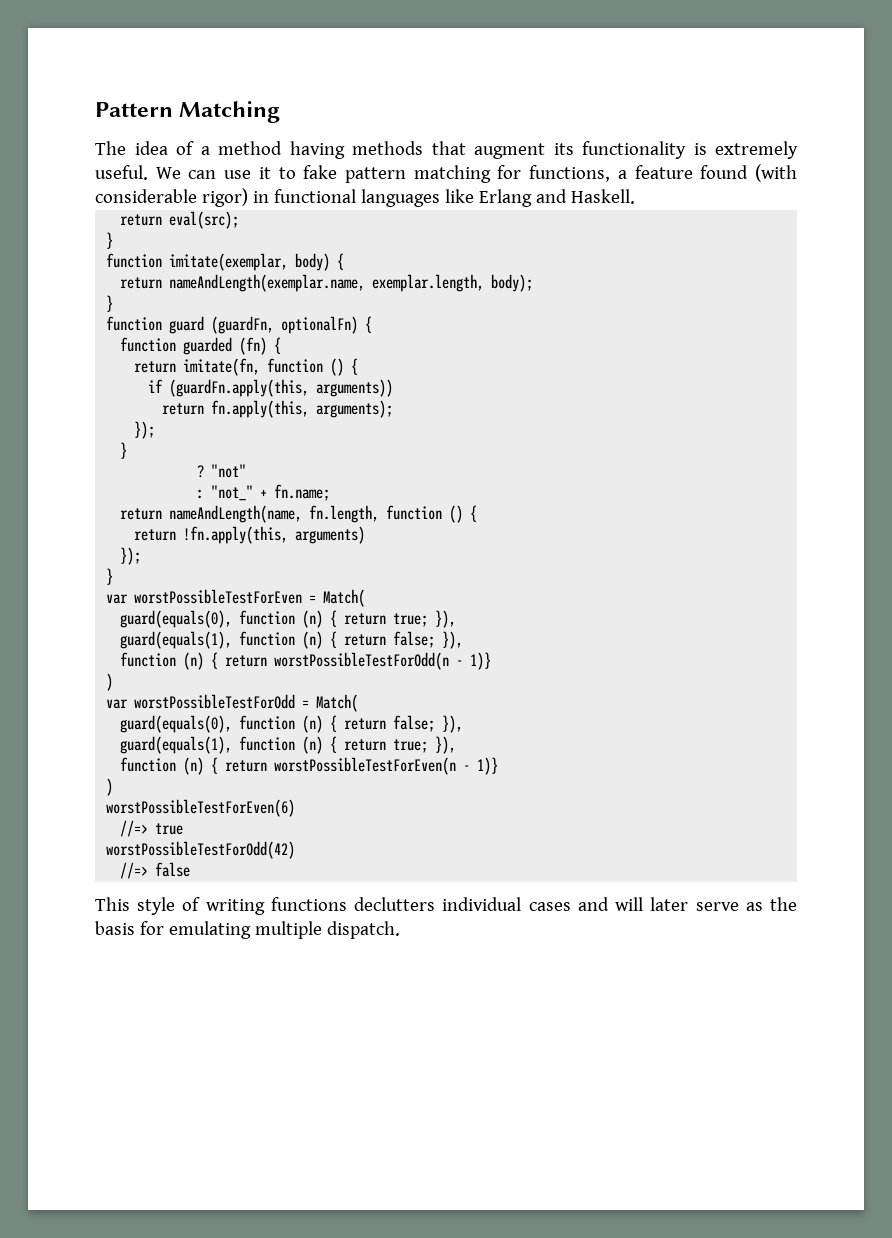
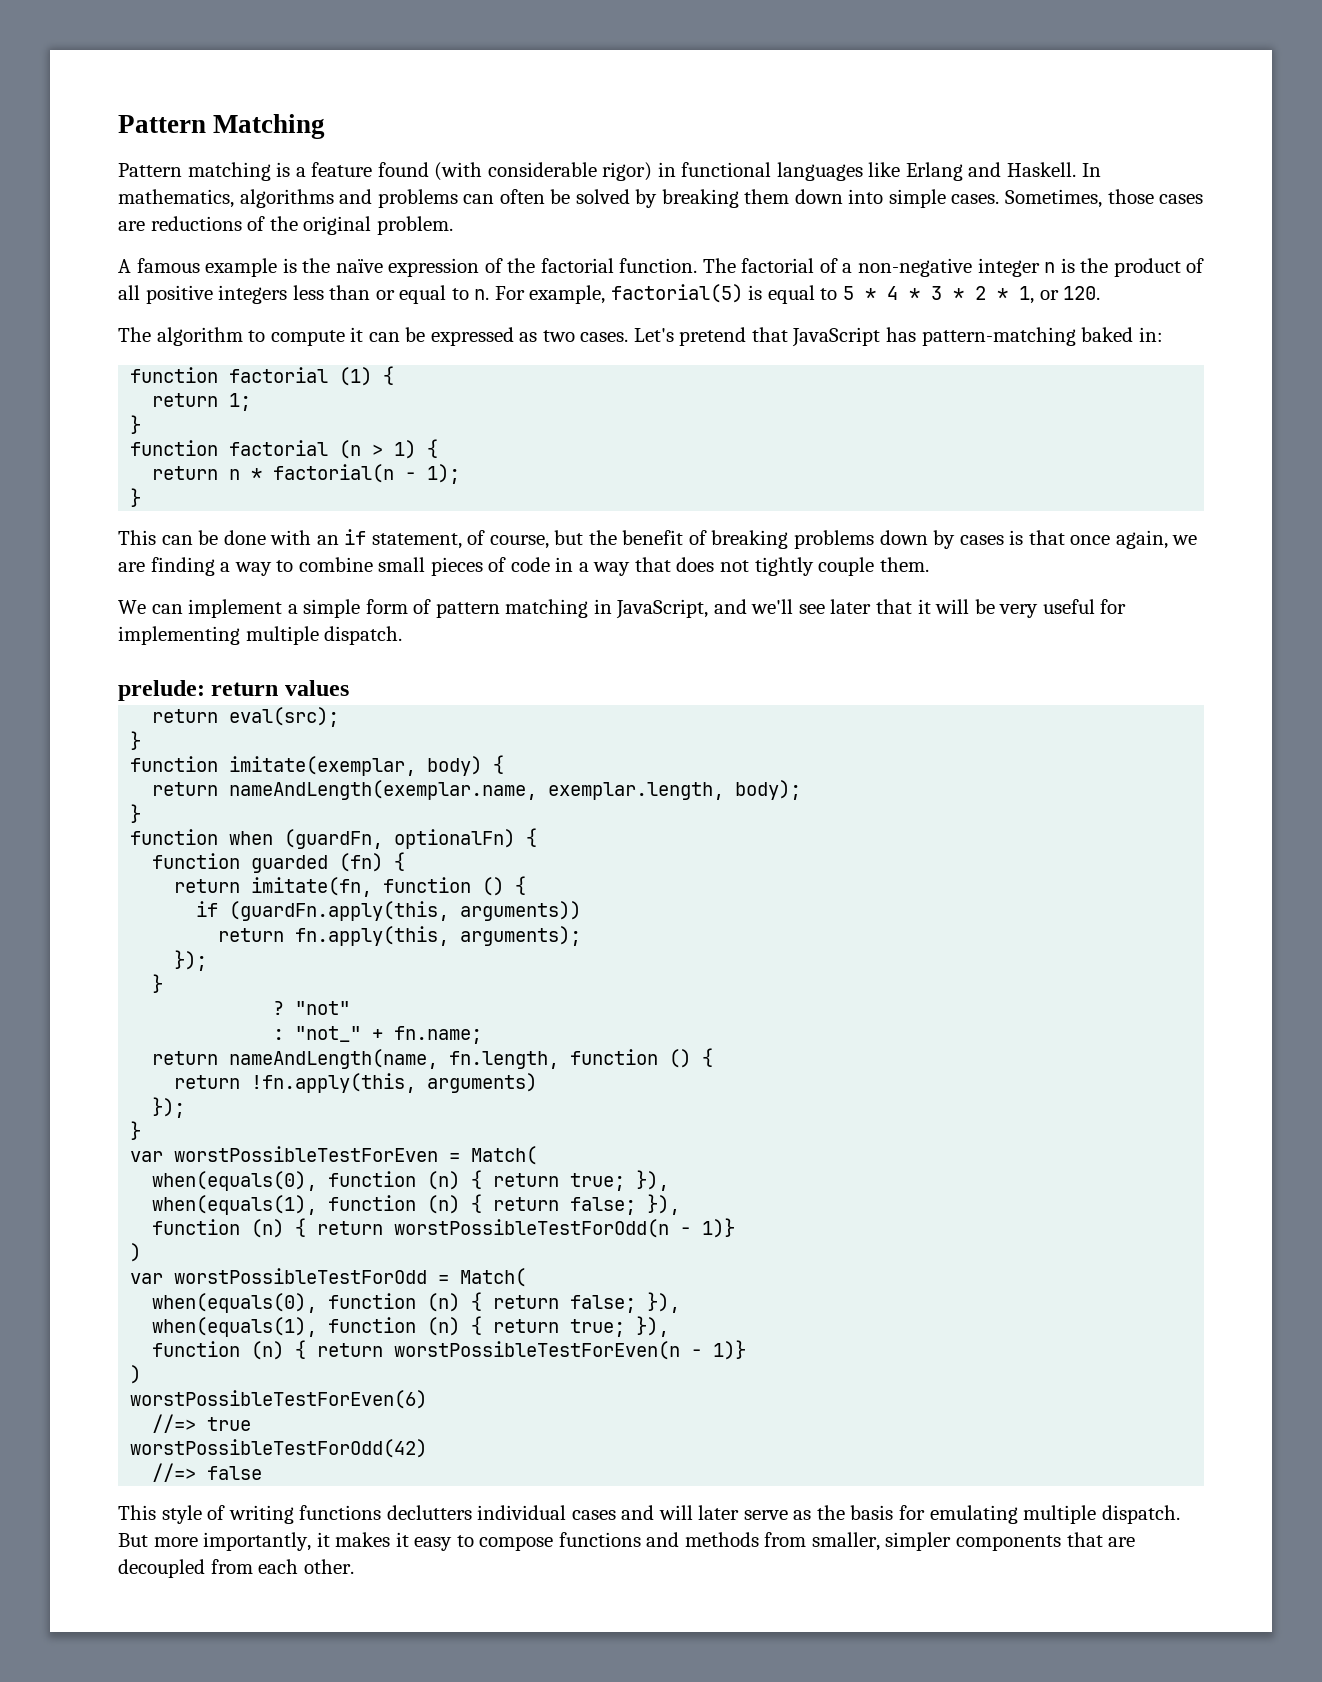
[95,141,798,159] [95,165,611,183] The idea of a method having methods that augment its functionality is extremely useful. We can use it to fake pattern matching for functions, -> [118,162,291,181] Pattern matching is
(635, 196) none -> [1081,163,1101,177] [118,189,1204,208] [118,216,453,235] [118,258,1205,277] [118,284,1101,304] [118,327,1163,347] [130,366,395,386] [152,393,252,411] [130,415,142,434] [130,439,439,459] [152,464,461,484] [130,488,142,507] [118,529,1198,549] [118,557,929,576] [118,599,1127,619] [118,626,403,645] [118,680,349,701] In mathematics, algorithms and problems can often be solved by breaking them down into simple cases. Sometimes, those cases are reductions of the original problem. // A famous example is the naïve expression of the factorial function. The factorial of a non-negative integer n is the product of all positive integers less than or equal to n. For example, factorial(5) is equal to 5 * 4 * 3 * 2 * 1, or 120. // The algorithm to compute it can be expressed as two cases. Let's pretend that JavaScript has pattern-matching baked in: // function factorial (1) { // return 1; // } // function factorial (n > 1) { // return n * factorial(n - 1); // } // This can be done with an if statement, of course, but the benefit of breaking problems down by cases is that once again, we are finding a way to combine small pieces of code in a way that does not tightly couple them. // We can implement a simple form of pattern matching in JavaScript, and we'll see later that it will be very useful for implementing multiple dispatch. // prelude: return values
[169,316,205,334] guard -> [229,831,274,845] when
[120,610,457,628] [120,631,233,649] guard(equals(0), function (n) { return true; }), // guard(equals(1), -> [152,1170,670,1191] [152,1195,318,1215] when(equals(0), function (n) { return true; }), // when(equals(1),
[120,715,464,733] [120,736,233,754] guard(equals(0), function (n) { return false; }), // guard(equals(1), -> [152,1292,681,1313] [152,1317,318,1337] when(equals(0), function (n) { return false; }), // when(equals(1),
(400, 930) none -> [118,1532,1136,1551] [118,1559,354,1578] But more importantly, it makes it easy to compose functions and methods from smaller, simpler components that are decoupled from each other.

